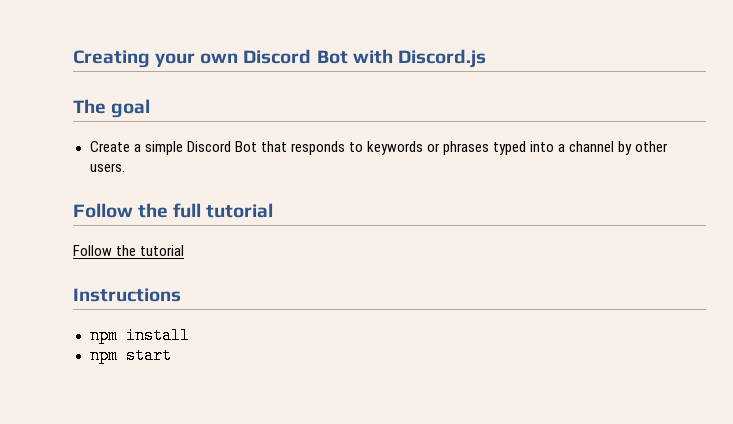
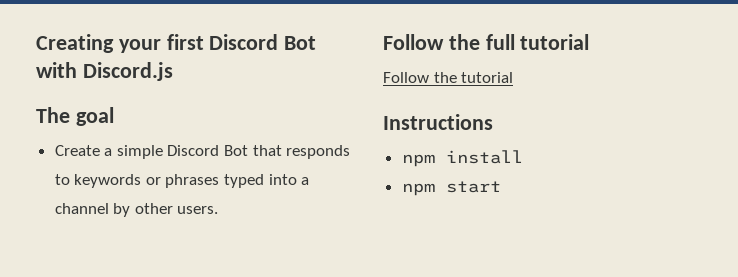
[200,53,239,64] own -> [166,34,204,50] first

